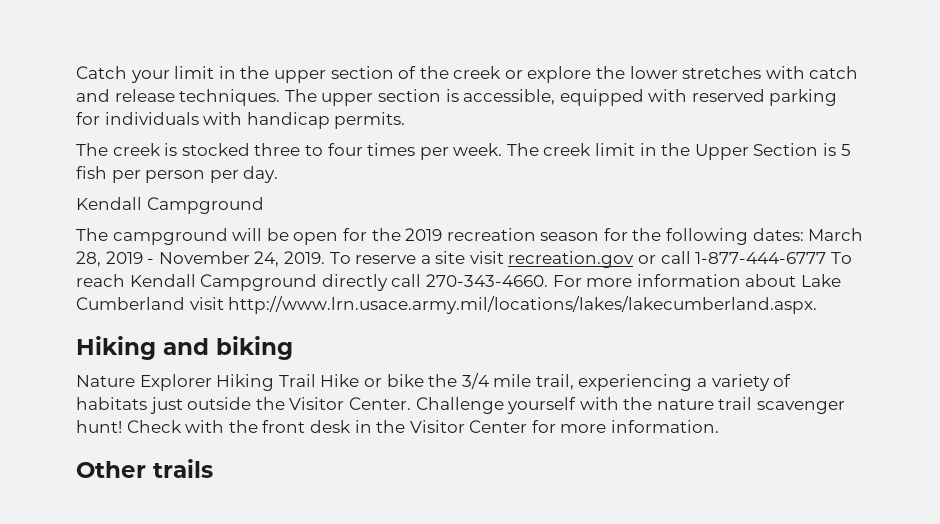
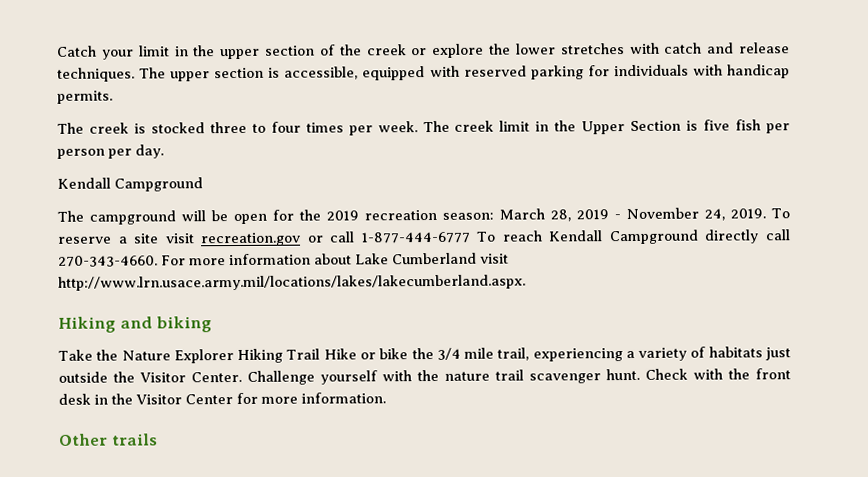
[840,144,851,156] 5 -> [703,119,731,131] five
[540,228,804,245] season for the following dates: -> [442,212,495,220] season:
(293, 348) none -> [58,349,119,361] Take the
[76,420,122,433] hunt! -> [606,368,640,381] hunt.

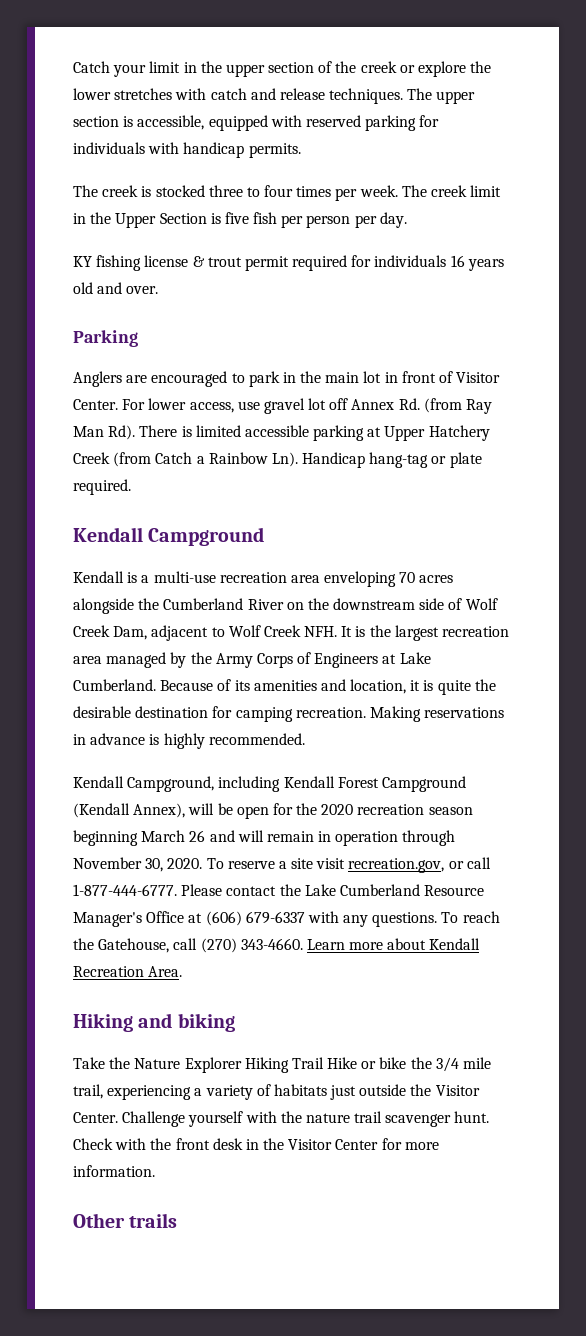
[57,177,203,192] [57,210,177,225] Kendall Campground // The campground -> [73,255,504,271] [73,282,159,294] [73,330,138,347] [73,371,501,387] [73,398,493,414] [73,425,490,441] [73,452,482,468] [73,479,131,495] [73,527,265,546] [73,571,454,587] [73,598,498,614] [73,625,510,641] [73,652,431,668] [73,679,496,695] [73,706,505,722] [73,733,305,749] [73,776,466,792] [73,803,186,818] KY fishing license & trout permit required for individuals 16 years old and over. // Parking // Anglers are encouraged to park in the main lot in front of Visitor Center. For lower access, use gravel lot off Annex Rd. (from Ray Man Rd). There is limited accessible parking at Upper Hatchery Creek (from Catch a Rainbow Ln). Handicap hang-tag or plate required. // Kendall Campground // Kendall is a multi-use recreation area enveloping 70 acres alongside the Cumberland River on the downstream side of Wolf Creek Dam, adjacent to Wolf Creek NFH. It is the largest recreation area managed by the Army Corps of Engineers at Lake Cumberland. Because of its amenities and location, it is quite the desirable destination for camping recreation. Making reservations in advance is highly recommended. // Kendall Campground, including Kendall Forest Campground (Kendall Annex),
[326,207,767,222] 2019 recreation season: March 28, 2019 - November 24, 2019. -> [321,804,473,815] [73,830,456,846] [73,857,203,872] 2020 recreation season beginning March 26 and will remain in operation through November 30, 2020.
[200,232,302,247] recreation.gov -> [348,858,445,873] recreation.gov,
[360,229,791,245] [58,252,509,267] [58,274,526,291] 1-877-444-6777 To reach Kendall Campground directly call 270-343-4660. For more information about Lake Cumberland visit http://www.lrn.usace.army.mil/locations/lakes/lakecumberland.aspx. -> [73,884,485,896] [73,911,500,927] [73,938,481,953] [73,966,183,977] 1-877-444-6777. Please contact the Lake Cumberland Resource Manager's Office at (606) 679-6337 with any questions. To reach the Gatehouse, call (270) 343-4660. Learn more about Kendall Recreation Area.

